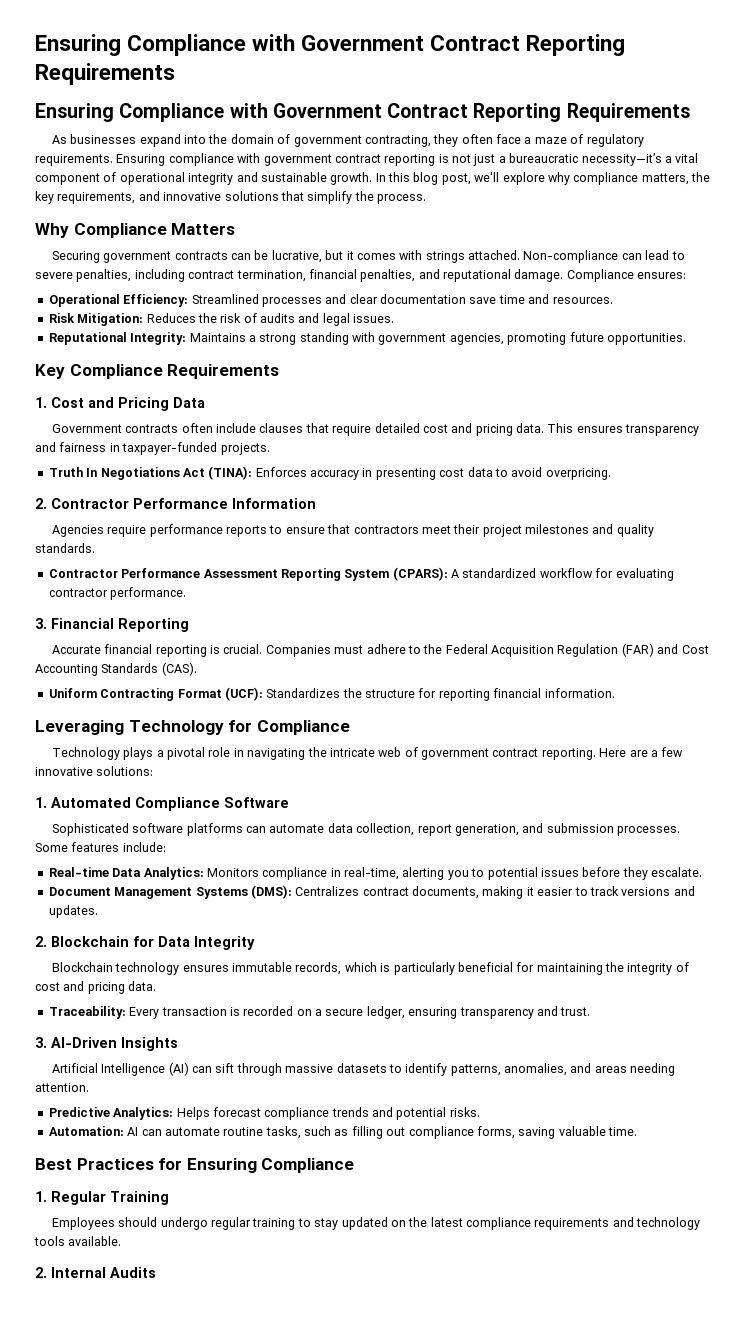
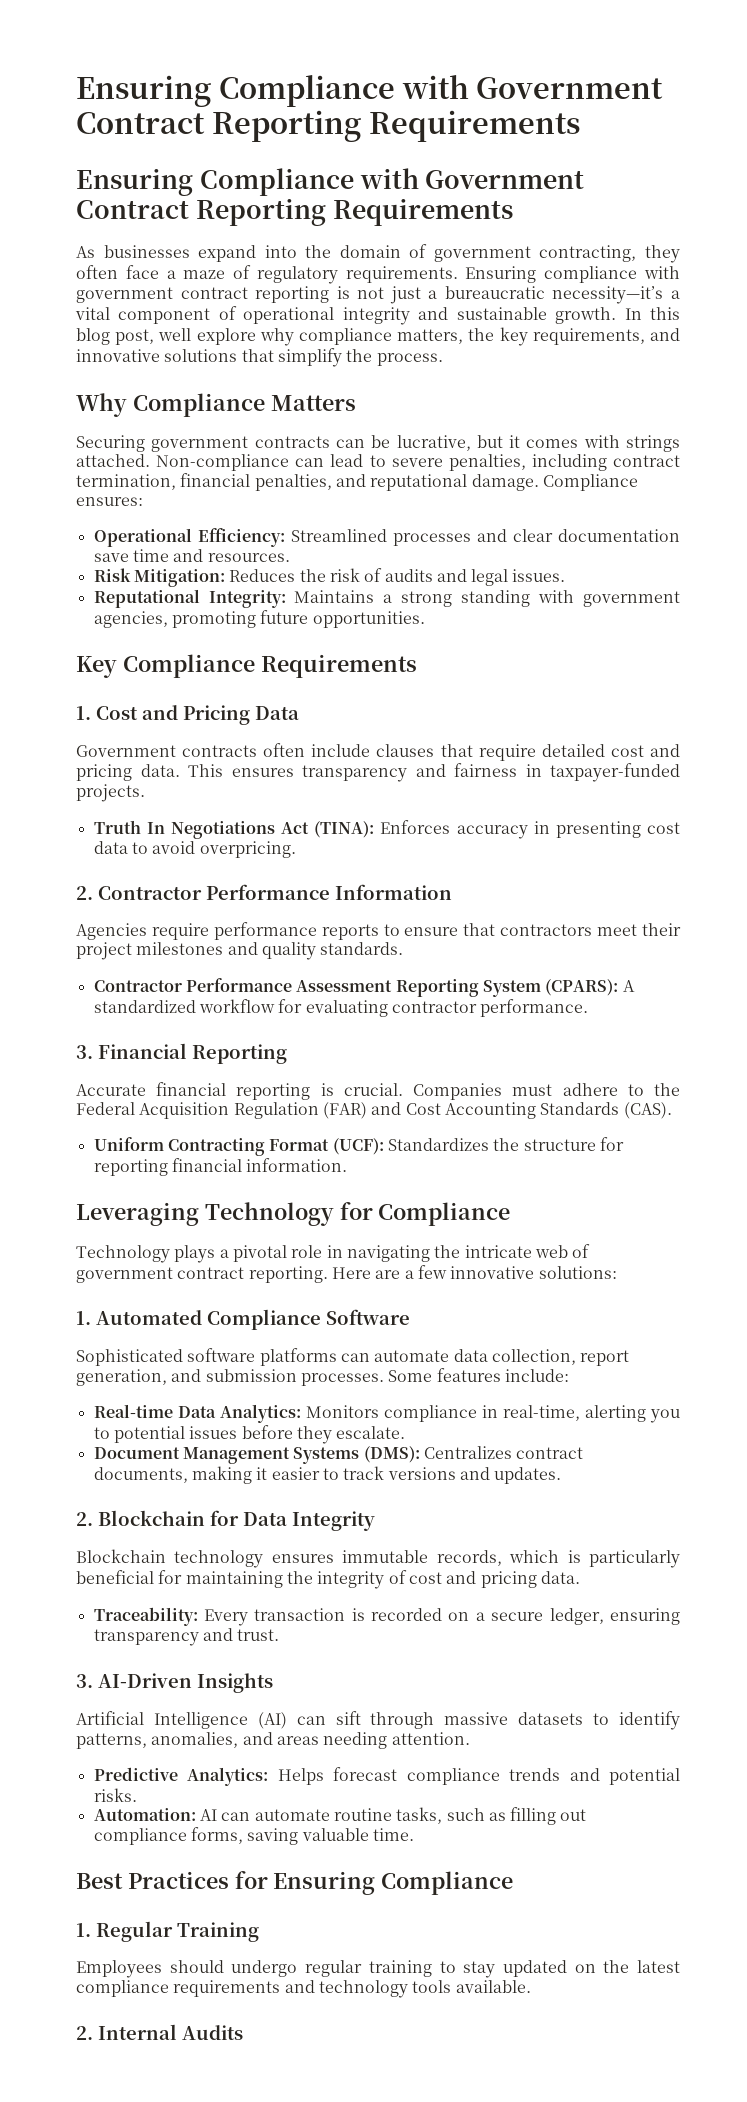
[474,172,500,182] we'll -> [158,328,192,341] well

